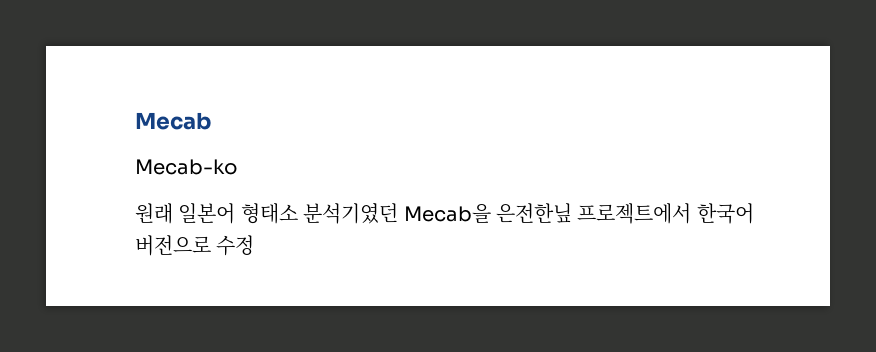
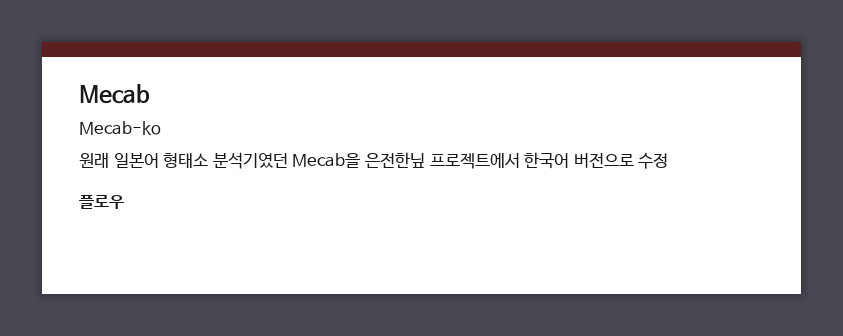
(255, 245) none -> [79,195,124,209] // 플로우

